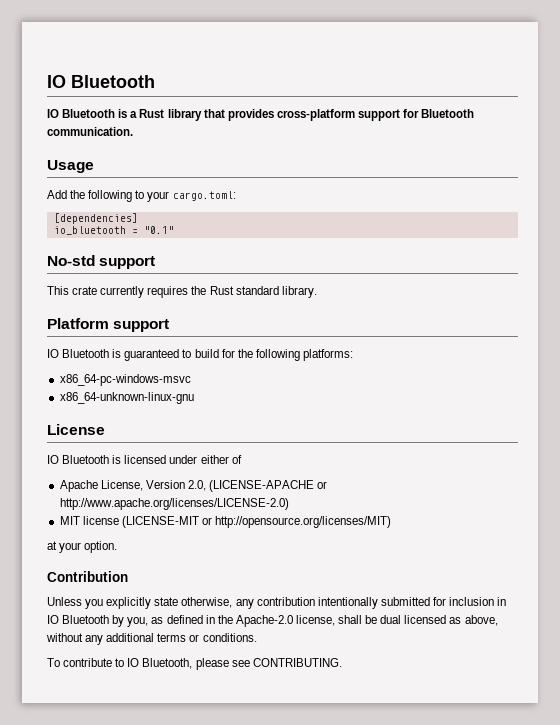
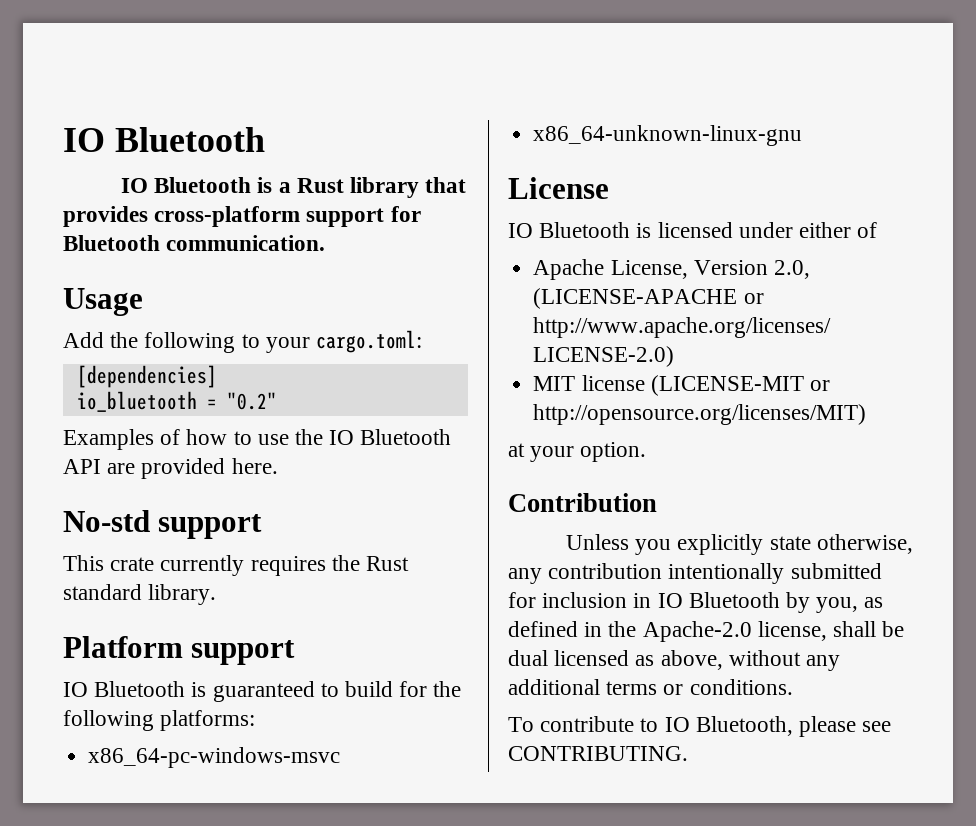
[143,226,174,234] "0.1" -> [226,392,277,410] [63,429,452,450] [63,458,278,479] "0.2" // Examples of how to use the IO Bluetooth API are provided here.

